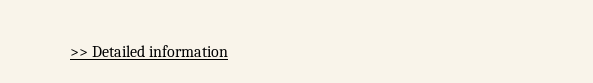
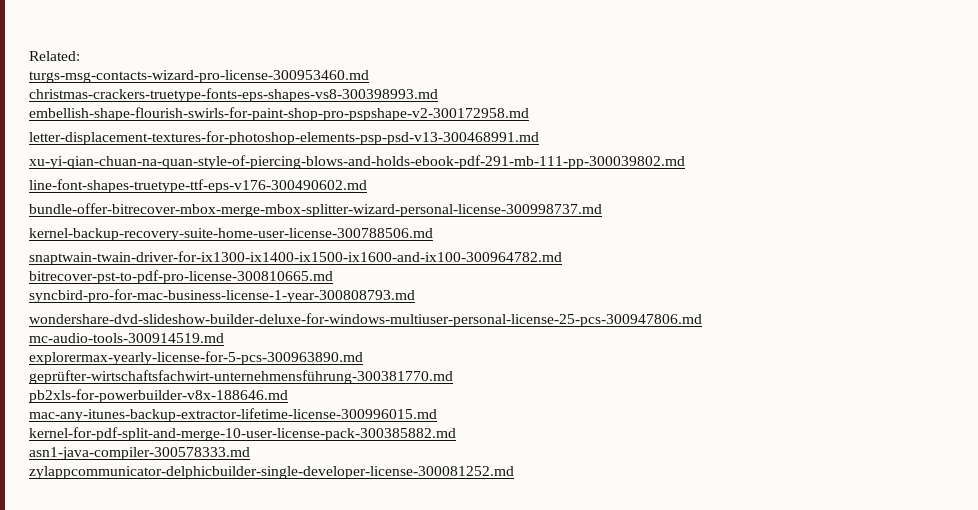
[70,45,229,57] >> Detailed information -> [29,51,80,61] [29,70,369,83] [29,88,438,102] [29,107,529,121] [29,131,539,145] [29,155,685,169] [29,179,367,193] [29,203,602,217] [29,228,433,241] [29,251,562,265] [29,270,333,284] [29,289,415,303] [29,313,702,327] [29,333,224,343] [29,351,363,365] [29,370,453,384] [29,389,288,403] [29,408,437,422] [29,427,456,441] [29,447,250,460] [29,466,514,479] Related: // turgs-msg-contacts-wizard-pro-license-300953460.md // christmas-crackers-truetype-fonts-eps-shapes-vs8-300398993.md // embellish-shape-flourish-swirls-for-paint-shop-pro-pspshape-v2-300172958.md // letter-displacement-textures-for-photoshop-elements-psp-psd-v13-300468991.md // xu-yi-qian-chuan-na-quan-style-of-piercing-blows-and-holds-ebook-pdf-291-mb-111-pp-300039802.md // line-font-shapes-truetype-ttf-eps-v176-300490602.md // bundle-offer-bitrecover-mbox-merge-mbox-splitter-wizard-personal-license-300998737.md // kernel-backup-recovery-suite-home-user-license-300788506.md // snaptwain-twain-driver-for-ix1300-ix1400-ix1500-ix1600-and-ix100-300964782.md // bitrecover-pst-to-pdf-pro-license-300810665.md // syncbird-pro-for-mac-business-license-1-year-300808793.md // wondershare-dvd-slideshow-builder-deluxe-for-windows-multiuser-personal-license-25-pcs-300947806.md // mc-audio-tools-300914519.md // explorermax-yearly-license-for-5-pcs-300963890.md // geprüfter-wirtschaftsfachwirt-unternehmensführung-300381770.md // pb2xls-for-powerbuilder-v8x-188646.md // mac-any-itunes-backup-extractor-lifetime-license-300996015.md // kernel-for-pdf-split-and-merge-10-user-license-pack-300385882.md // asn1-java-compiler-300578333.md // zylappcommunicator-delphicbuilder-single-developer-license-300081252.md

